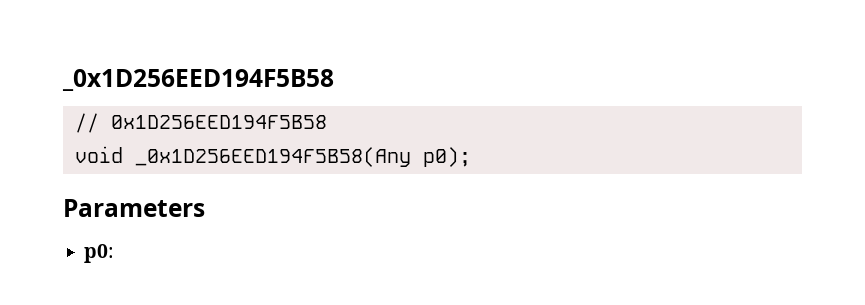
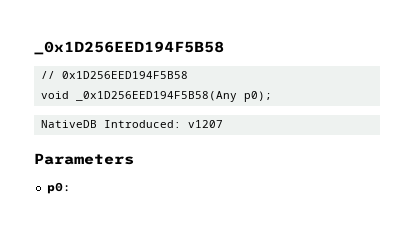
(471, 157) none -> [40,120,223,128] // NativeDB Introduced: v1207

